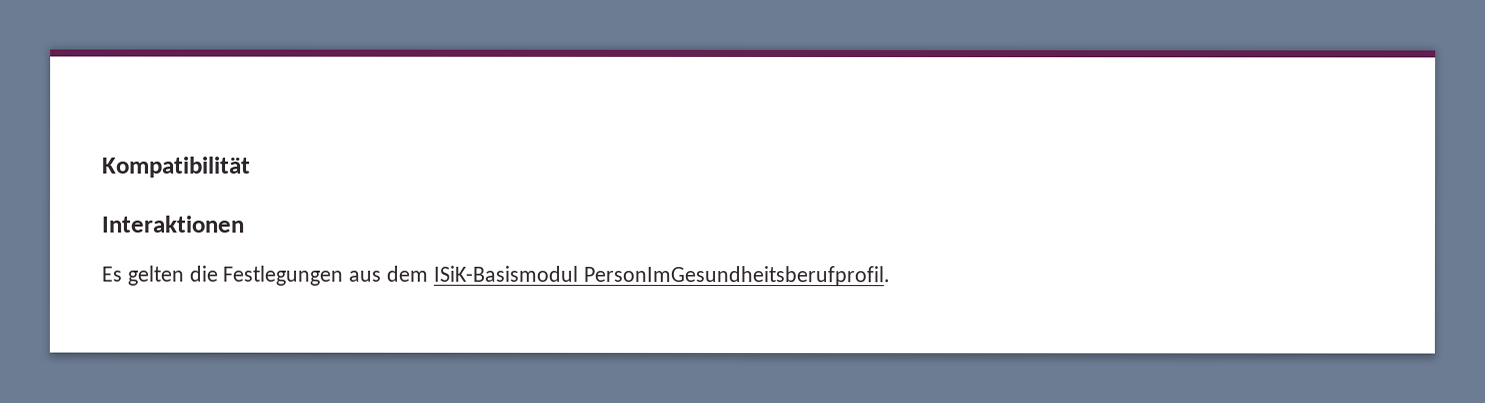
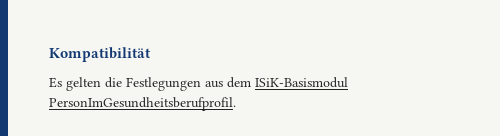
[101,215,244,233] // Interaktionen -> (151, 54) none

